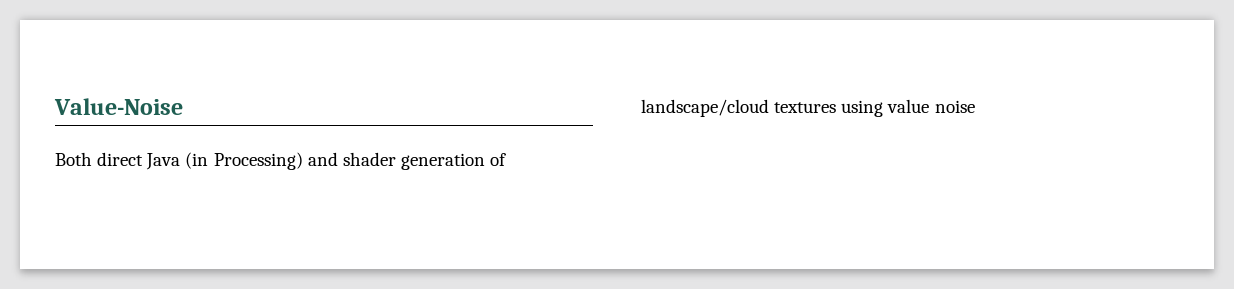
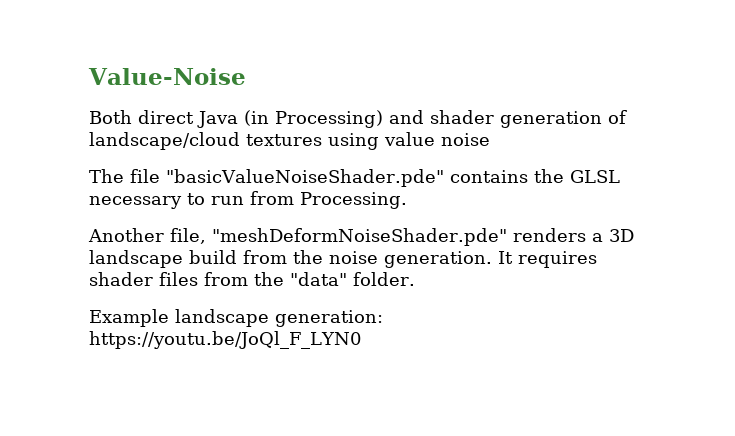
(975, 106) none -> [89,169,620,187] [89,191,407,209] [88,228,634,246] [89,250,597,268] [89,272,415,286] [89,309,383,327] [89,331,361,349] // The file "basicValueNoiseShader.pde" contains the GLSL necessary to run from Processing. // Another file, "meshDeformNoiseShader.pde" renders a 3D landscape build from the noise generation. It requires shader files from the "data" folder. // Example landscape generation: https://youtu.be/JoQl_F_LYN0

